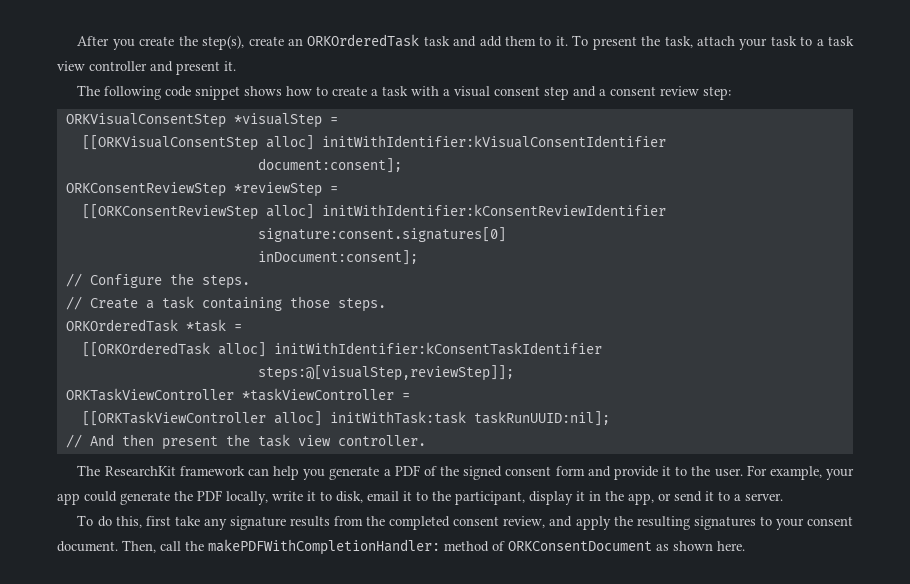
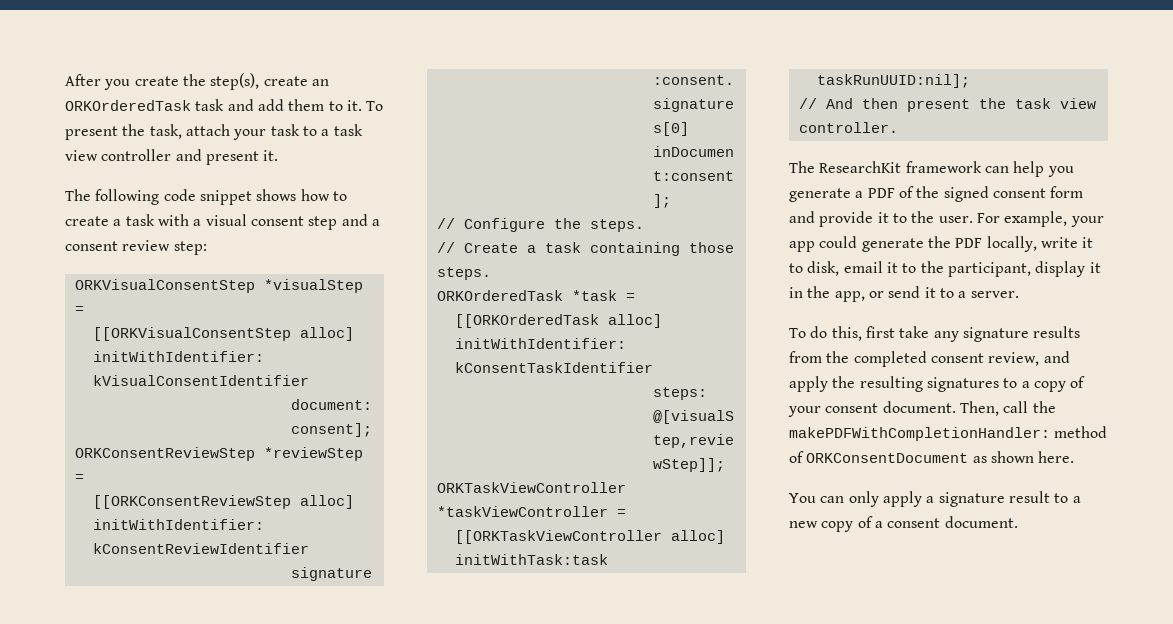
(772, 521) none -> [1021,376,1086,392] a copy of
(745, 546) none -> [789,491,1081,507] [789,516,1018,532] // You can only apply a signature result to a new copy of a consent document.

